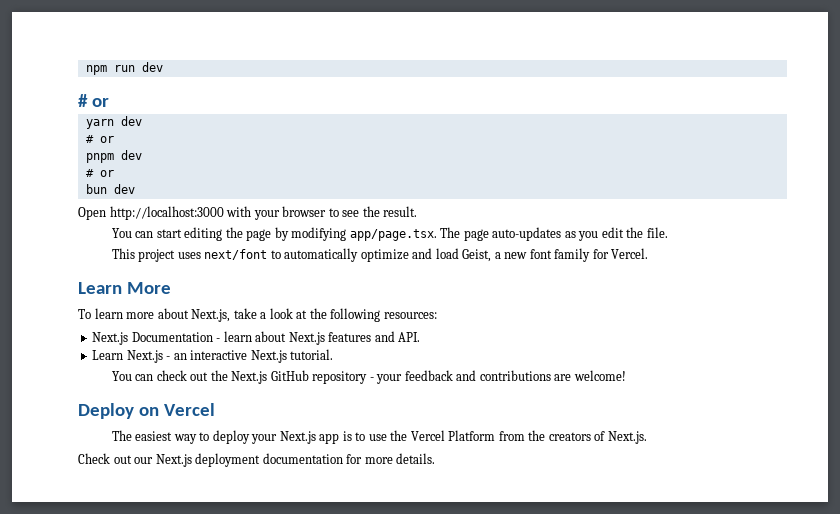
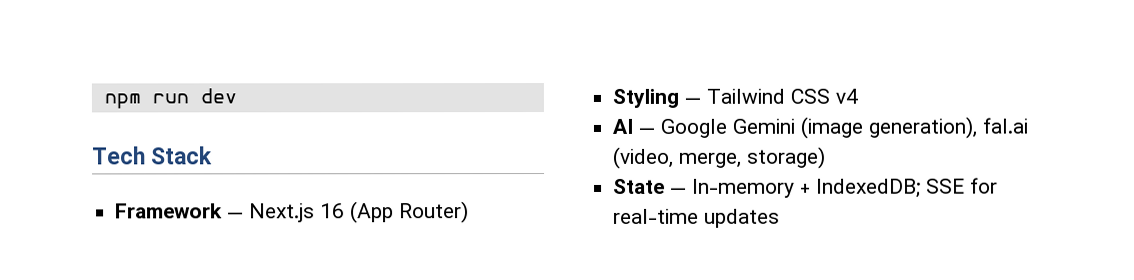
[78,94,109,107] [85,116,142,129] [85,135,114,143] [85,150,142,163] [85,169,114,177] [85,184,135,194] [78,206,418,220] [111,227,668,241] [111,248,649,262] [78,282,171,294] [78,308,437,322] [92,331,421,345] [92,349,334,363] [111,370,626,384] [78,403,215,419] [111,430,647,444] [78,453,436,467] # or // yarn dev // # or // pnpm dev // # or // bun dev // Open http://localhost:3000 with your browser to see the result. // You can start editing the page by modifying app/page.tsx. The page auto-updates as you edit the file. // This project uses next/font to automatically optimize and load Geist, a new font family for Vercel. // Learn More // To learn more about Next.js, take a look at the following resources: // Next.js Documentation - learn about Next.js features and API. // Learn Next.js - an interactive Next.js tutorial. // You can check out the Next.js GitHub repository - your feedback and contributions are welcome! // Deploy on Vercel // The easiest way to deploy your Next.js app is to use the Vercel Platform from the creators of Next.js. // Check out our Next.js deployment documentation for more details. -> [92,146,214,165] [115,201,470,224] [612,88,859,108] [612,116,1029,139] [613,146,827,169] [613,177,999,198] [613,208,781,228] Tech Stack // Framework — Next.js 16 (App Router) // Styling — Tailwind CSS v4 // AI — Google Gemini (image generation), fal.ai (video, merge, storage) // State — In-memory + IndexedDB; SSE for real-time updates

